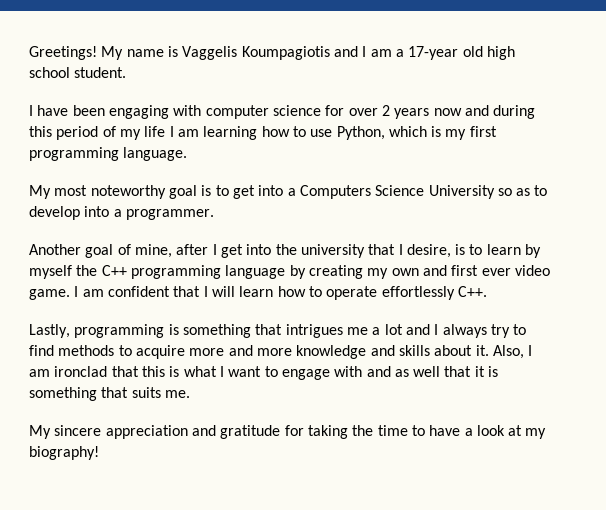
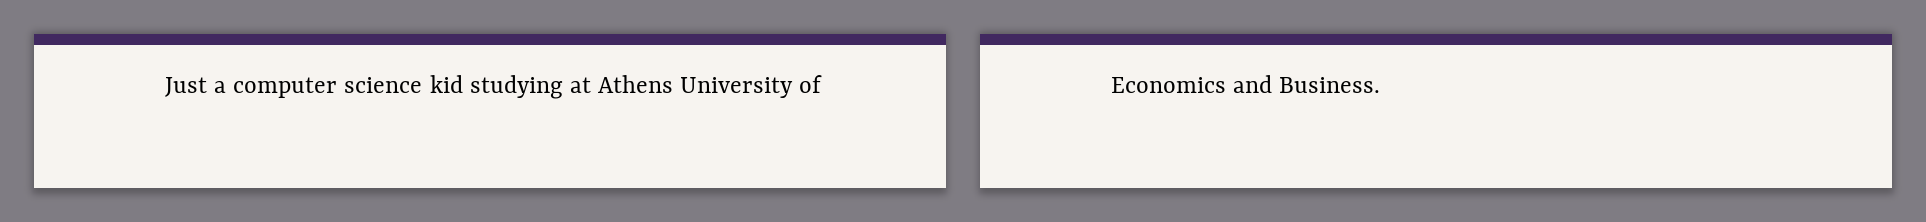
[29,46,515,60] [29,67,127,78] [29,105,536,119] [29,126,497,140] [29,147,188,161] [29,185,548,199] [29,206,214,220] [29,244,542,258] [29,265,550,279] [29,286,487,300] [29,324,527,338] [29,345,533,359] [29,366,499,380] [29,387,190,401] [29,425,547,439] [29,446,99,460] Greetings! My name is Vaggelis Koumpagiotis and I am a 17-year old high school student. // I have been engaging with computer science for over 2 years now and during this period of my life I am learning how to use Python, which is my first programming language. // My most noteworthy goal is to get into a Computers Science University so as to develop into a programmer. // Another goal of mine, after I get into the university that I desire, is to learn by myself the C++ programming language by creating my own and first ever video game. I am confident that I will learn how to operate effortlessly C++. // Lastly, programming is something that intrigues me a lot and I always try to find methods to acquire more and more knowledge and skills about it. Also, I am ironclad that this is what I want to engage with and as well that it is something that suits me. // My sincere appreciation and gratitude for taking the time to have a look at my biography! -> [165,75,1381,99] Just a computer science kid studying at Athens University of Economics and Business.

